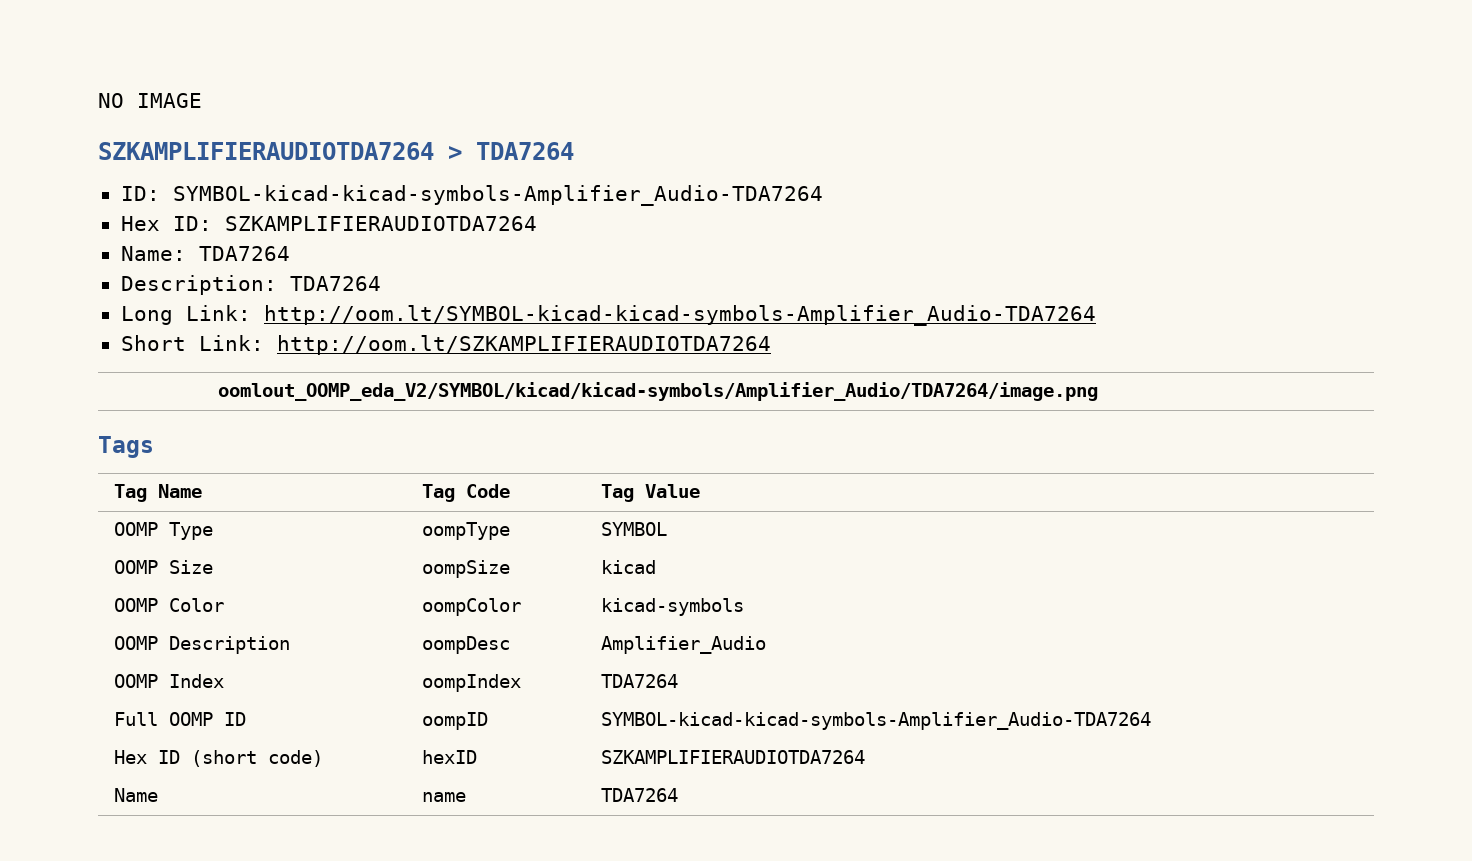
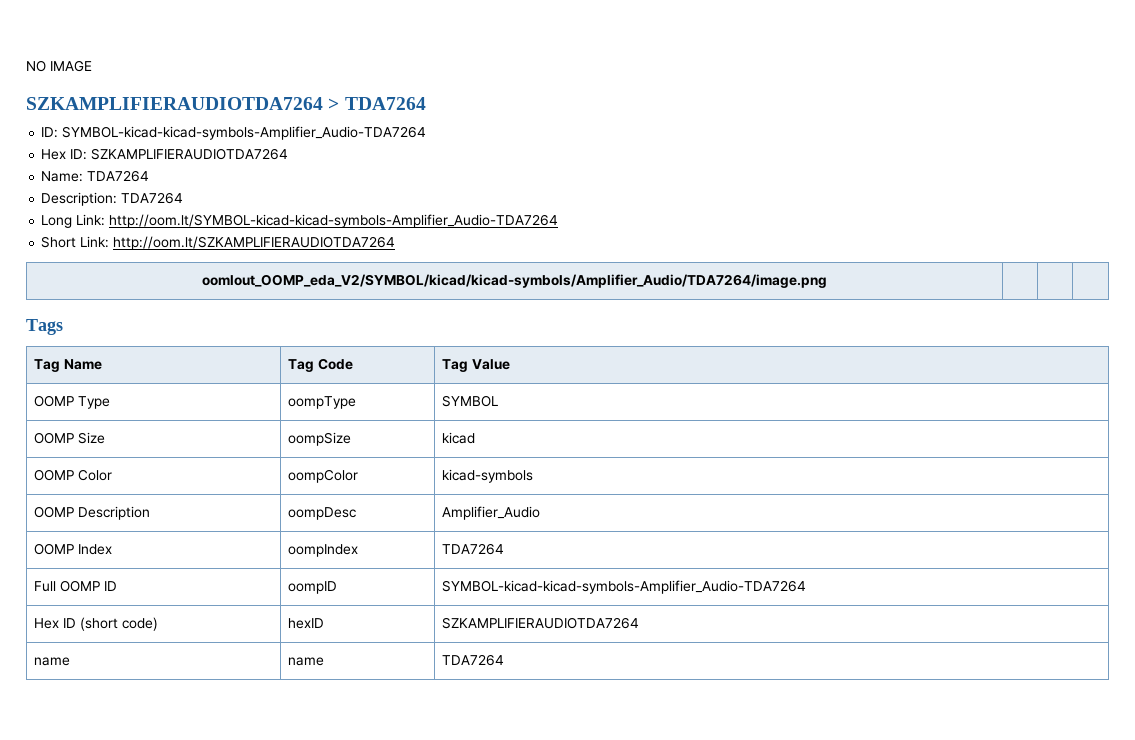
[114,788,159,802] Name -> [34,657,71,666] name

